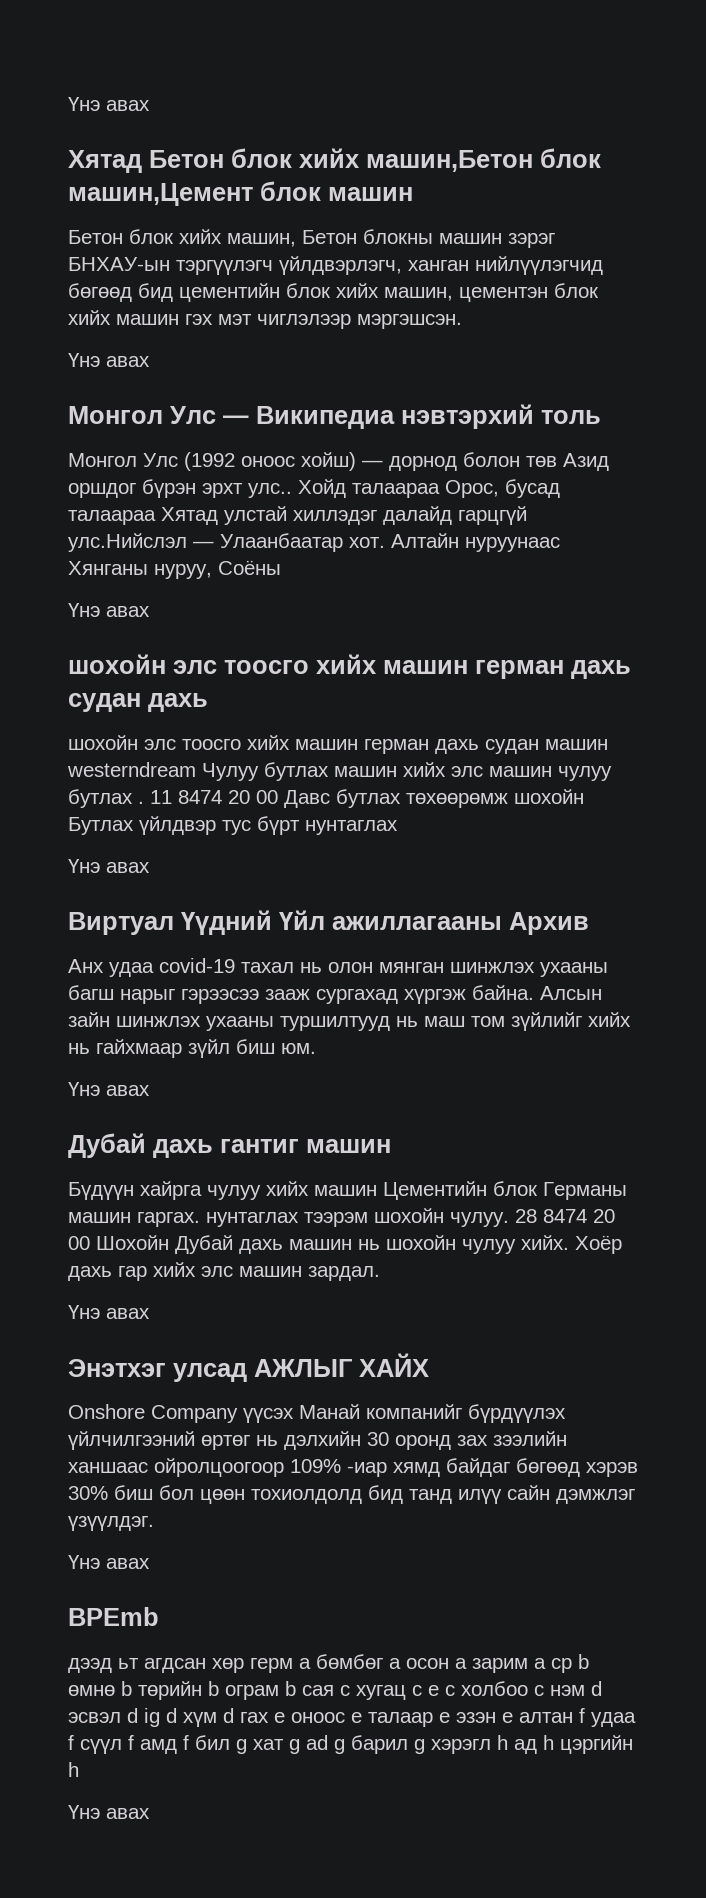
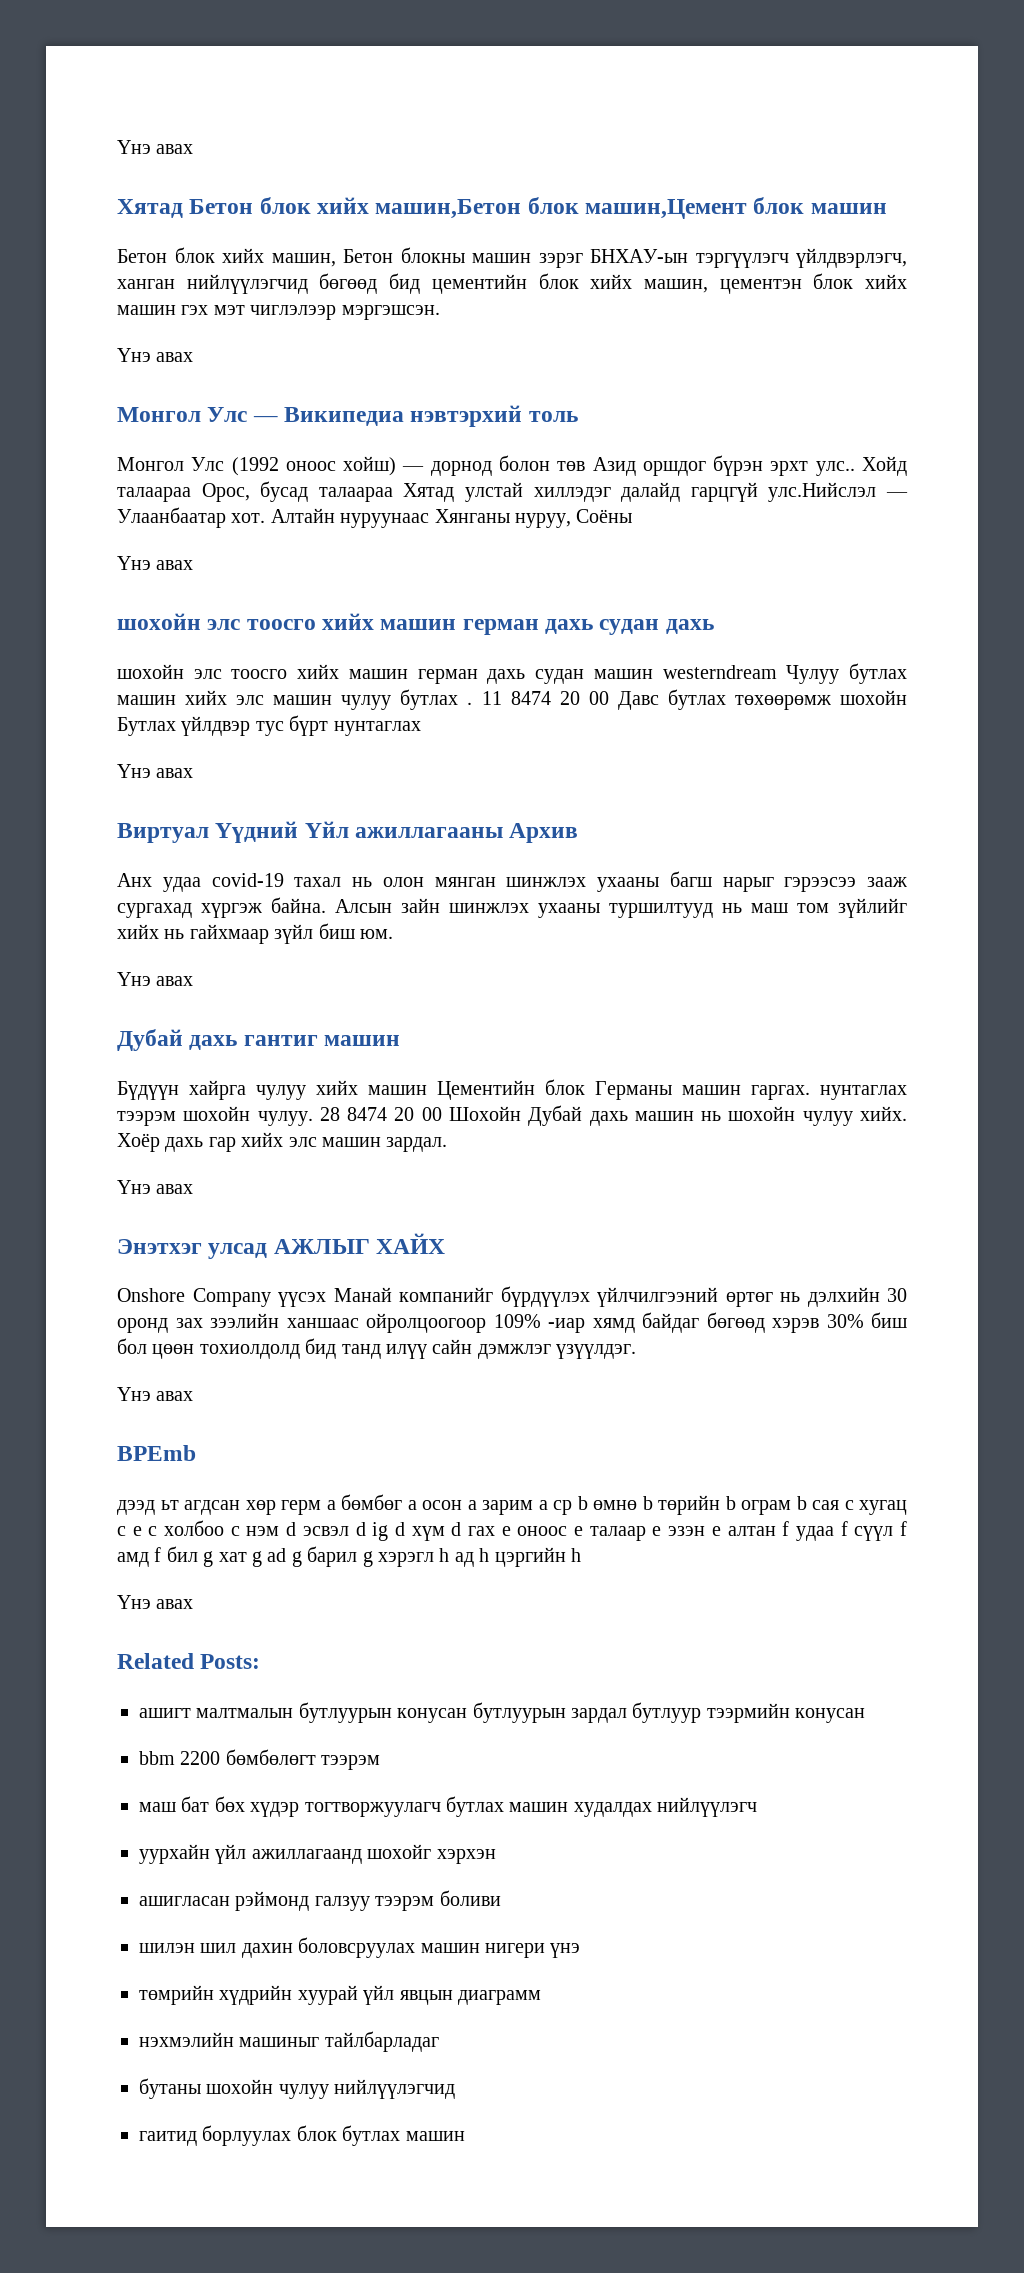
(150, 1813) none -> [117,1653,261,1669] [139,1702,866,1723] [139,1749,381,1770] [139,1796,758,1817] [139,1844,496,1864] [139,1890,501,1911] [139,1937,581,1958] [139,1985,541,2005] [139,2031,439,2052] [139,2078,456,2099] [139,2125,465,2146] // Related Posts: // ашигт малтмалын бутлуурын конусан бутлуурын зардал бутлуур тээрмийн конусан // bbm 2200 бөмбөлөгт тээрэм // маш бат бөх хүдэр тогтворжуулагч бутлах машин худалдах нийлүүлэгч // уурхайн үйл ажиллагаанд шохойг хэрхэн // ашигласан рэймонд галзуу тээрэм боливи // шилэн шил дахин боловсруулах машин нигери үнэ // төмрийн хүдрийн хуурай үйл явцын диаграмм // нэхмэлийн машиныг тайлбарладаг // бутаны шохойн чулуу нийлүүлэгчид // гаитид борлуулах блок бутлах машин

